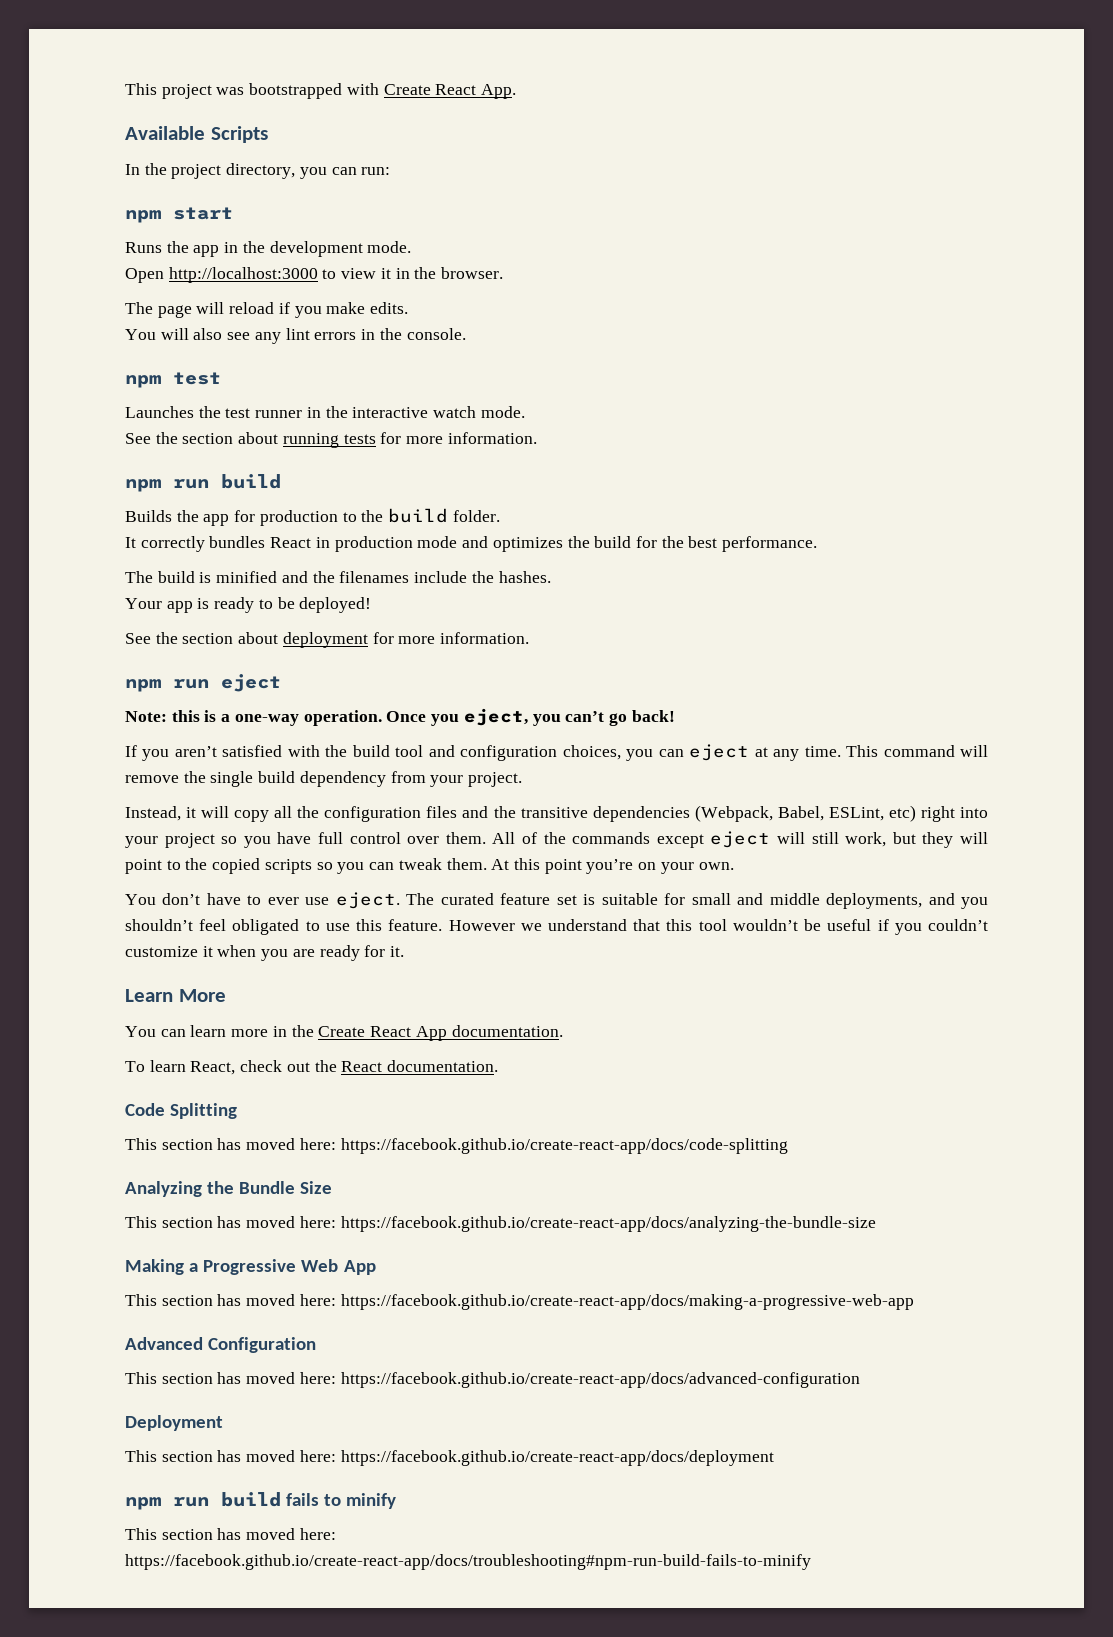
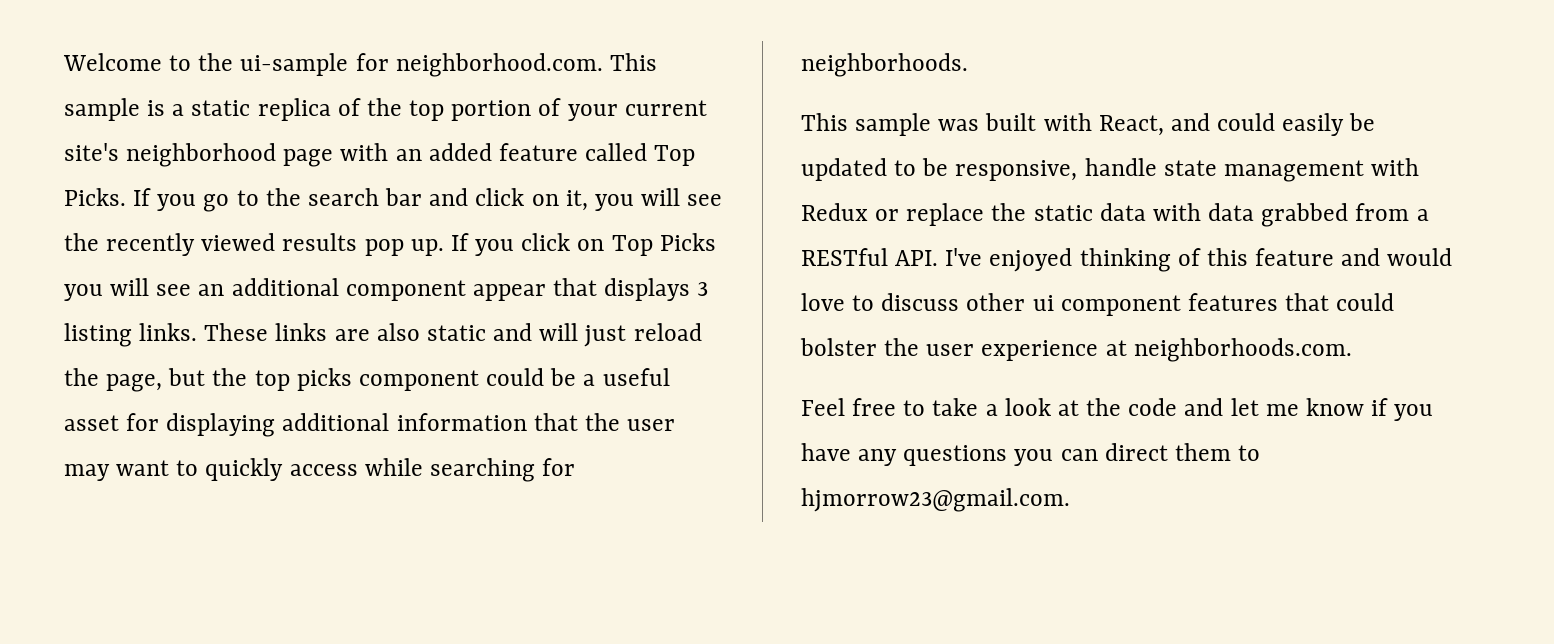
[125,83,517,99] [125,126,268,143] [125,163,391,179] [125,207,233,223] [125,241,412,257] [125,267,504,283] [125,302,409,318] [125,328,466,344] [125,372,221,388] [125,406,525,418] [125,432,537,448] [125,474,281,492] [125,508,500,526] [125,536,818,552] [125,571,551,583] [125,597,372,613] [125,632,530,648] [125,674,281,692] [125,708,675,726] [125,744,989,761] [125,771,523,787] [125,805,988,822] [125,831,989,848] [125,858,734,874] [125,892,989,909] [125,919,988,935] [125,945,405,961] [125,989,226,1002] [125,1025,563,1041] [125,1060,499,1075] [125,1103,238,1119] [125,1138,788,1154] [125,1181,333,1197] [125,1216,876,1232] [125,1259,376,1275] [125,1294,914,1310] [125,1337,317,1353] [125,1372,860,1388] [125,1415,223,1431] [125,1450,774,1466] [125,1492,397,1510] [125,1528,336,1540] [125,1554,811,1570] This project was bootstrapped with Create React App. // Available Scripts // In the project directory, you can run: // npm start // Runs the app in the development mode. // Open http://localhost:3000 to view it in the browser. // The page will reload if you make edits. // You will also see any lint errors in the console. // npm test // Launches the test runner in the interactive watch mode. // See the section about running tests for more information. // npm run build // Builds the app for production to the build folder. // It correctly bundles React in production mode and optimizes the build for the best performance. // The build is minified and the filenames include the hashes. // Your app is ready to be deployed! // See the section about deployment for more information. // npm run eject // Note: this is a one-way operation. Once you eject, you can’t go back! // If you aren’t satisfied with the build tool and configuration choices, you can eject at any time. This command will remove the single build dependency from your project. // Instead, it will copy all the configuration files and the transitive dependencies (Webpack, Babel, ESLint, etc) right into your project so you have full control over them. All of the commands except eject will still work, but they will point to the copied scripts so you can tweak them. At this point you’re on your own. // You don’t have to ever use eject. The curated feature set is suitable for small and middle deployments, and you shouldn’t feel obligated to use this feature. However we understand that this tool wouldn’t be useful if you couldn’t customize it when you are ready for it. // Learn More // You can learn more in the Create React App documentation. // To learn React, check out the React documentation. // Code Splitting // This section has moved here: https://facebook.github.io/create-react-app/docs/code-splitting // Analyzing the Bundle Size // This section has moved here: https://facebook.github.io/create-react-app/docs/analyzing-the-bundle-size // Making a Progressive Web App // This section has moved here: https://facebook.github.io/create-react-app/docs/making-a-progressive-web-app // Advanced Configuration // This section has moved here: https://facebook.github.io/create-react-app/docs/advanced-configuration // Deployment // This section has moved here: https://facebook.github.io/create-react-app/docs/deployment // npm run build fails to minify // This section has moved here: https://facebook.github.io/create-react-app/docs/troubleshooting#npm-run-build-fails-to-minify -> [63,53,657,77] [64,98,707,121] [64,143,696,167] [64,188,723,212] [64,233,716,256] [64,278,709,301] [64,323,702,347] [64,368,670,392] [64,413,676,437] [64,458,576,482] [801,53,968,77] [801,113,1376,136] [801,158,1420,182] [801,203,1429,227] [801,248,1453,272] [801,293,1395,316] [800,338,1352,362] [801,398,1434,421] [801,443,1261,466] [801,488,1070,512] Welcome to the ui-sample for neighborhood.com. This sample is a static replica of the top portion of your current site's neighborhood page with an added feature called Top Picks. If you go to the search bar and click on it, you will see the recently viewed results pop up. If you click on Top Picks you will see an additional component appear that displays 3 listing links. These links are also static and will just reload the page, but the top picks component could be a useful asset for displaying additional information that the user may want to quickly access while searching for neighborhoods. // This sample was built with React, and could easily be updated to be responsive, handle state management with Redux or replace the static data with data grabbed from a RESTful API. I've enjoyed thinking of this feature and would love to discuss other ui component features that could bolster the user experience at neighborhoods.com. // Feel free to take a look at the code and let me know if you have any questions you can direct them to hjmorrow23@gmail.com.

